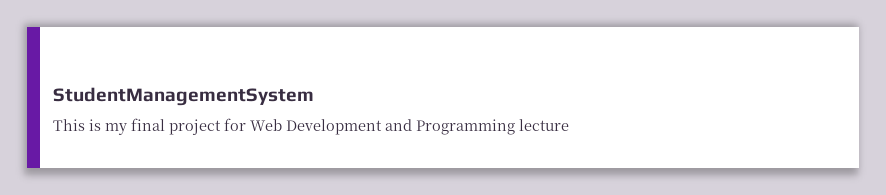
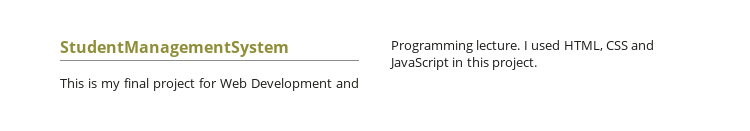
[519,119,569,131] lecture -> [476,40,655,51] [389,57,538,70] lecture. I used HTML, CSS and JavaScript in this project.

